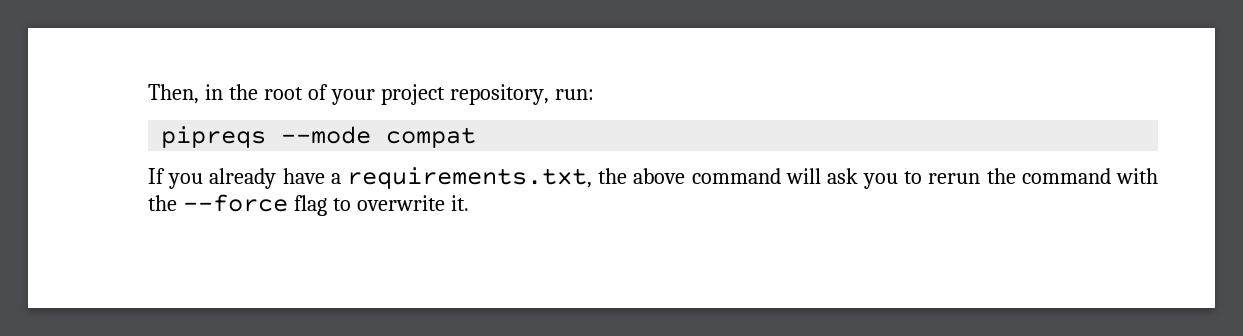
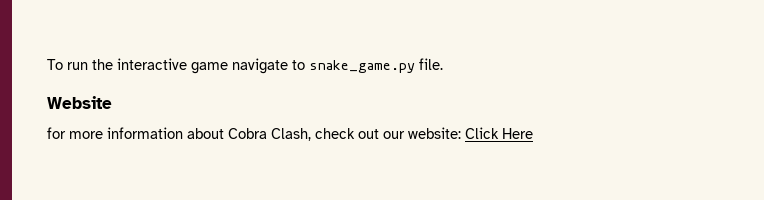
[148,84,594,105] [161,126,477,148] [148,167,1158,189] [148,194,469,216] Then, in the root of your project repository, run: // pipreqs --mode compat // If you already have a requirements.txt, the above command will ask you to rerun the command with the --force flag to overwrite it. -> [47,58,443,74] [47,96,112,109] [47,127,533,141] To run the interactive game navigate to snake_game.py file. // Website // for more information about Cobra Clash, check out our website: Click Here

